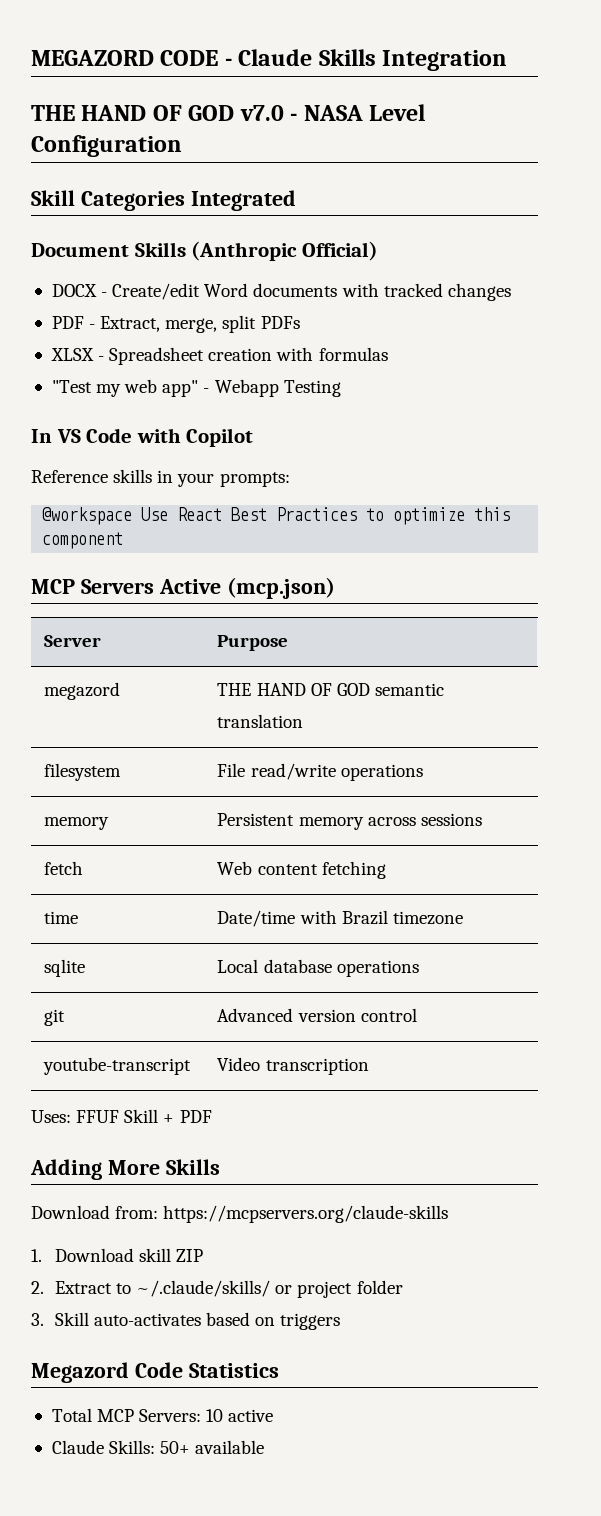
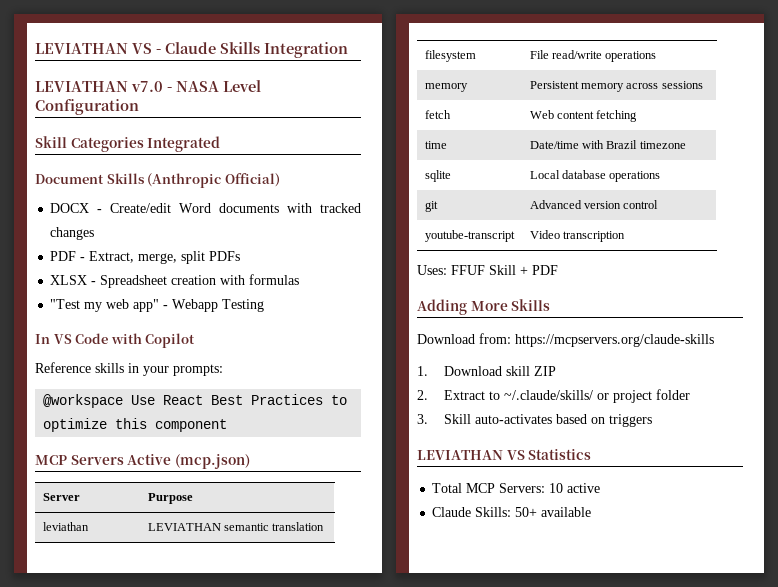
[31,50,219,66] MEGAZORD CODE -> [35,43,152,54] LEVIATHAN VS
[31,105,235,121] THE HAND OF GOD -> [35,81,128,92] LEVIATHAN
[44,682,121,700] [217,683,370,696] megazord | THE HAND OF GOD -> [42,522,89,531] [147,523,221,531] leviathan | LEVIATHAN
[31,1362,183,1383] Megazord Code -> [417,450,525,460] LEVIATHAN VS

